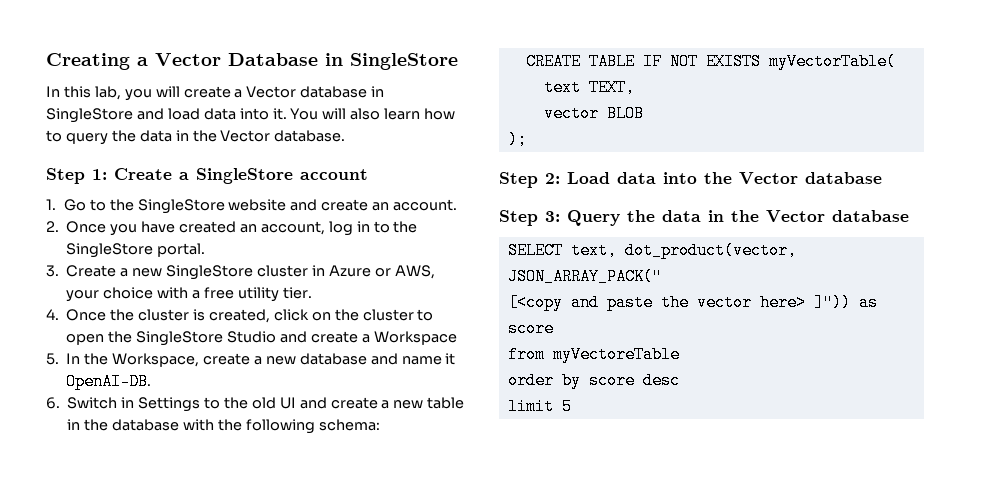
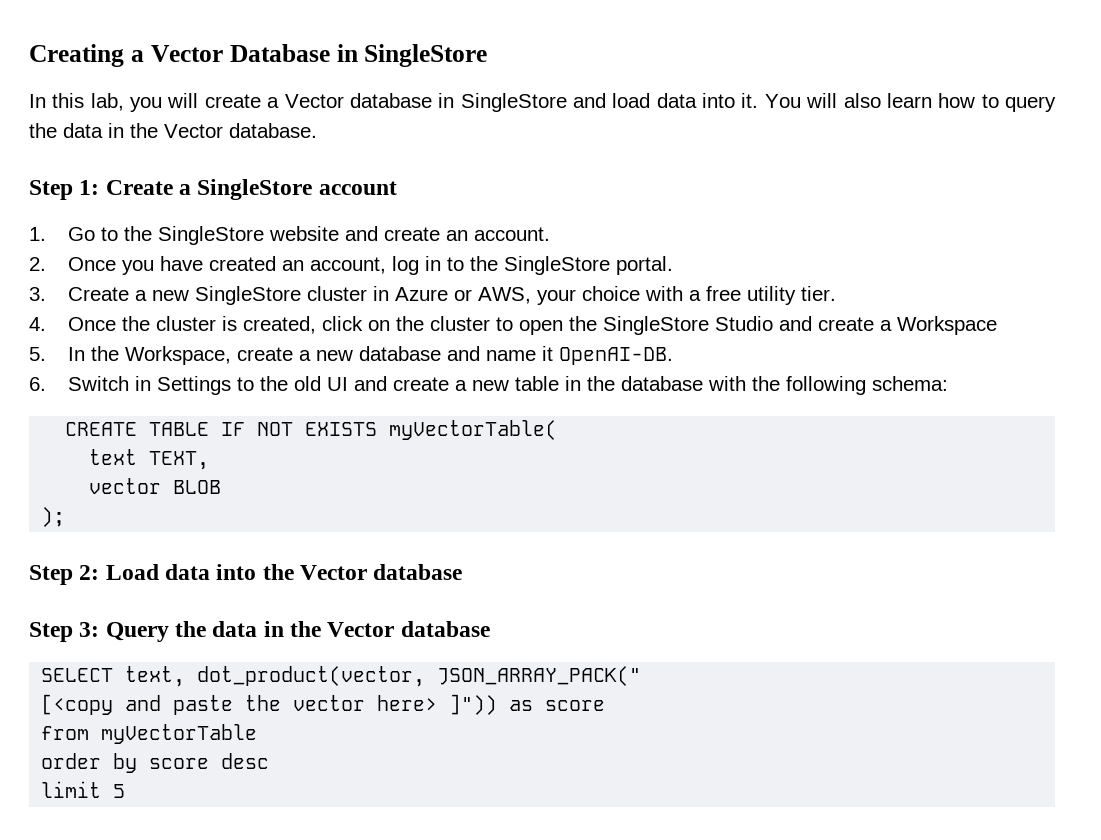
[552,346,680,363] myVectoreTable -> [101,724,258,744] myVectorTable

